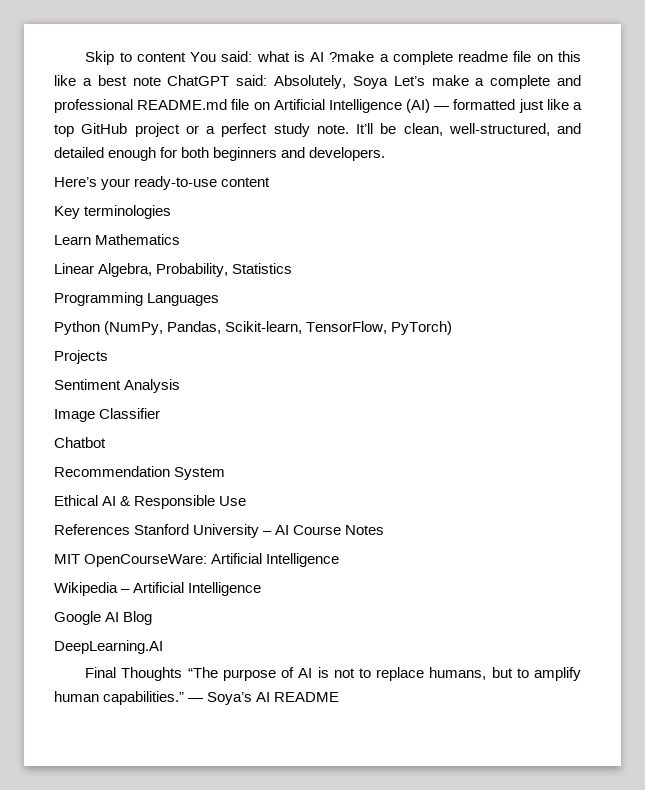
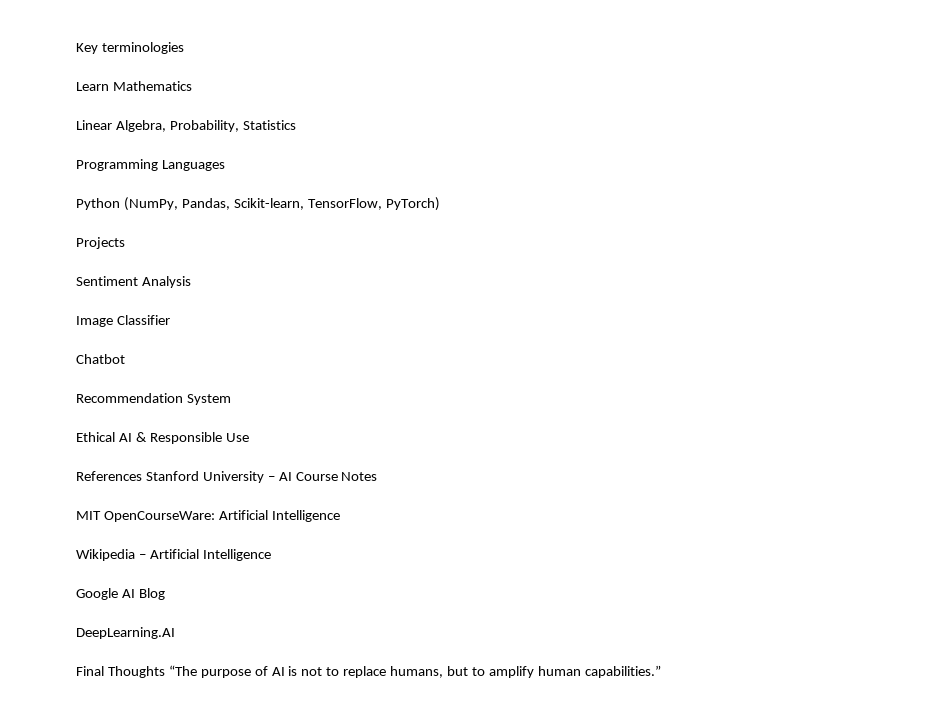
[85,51,581,65] [54,75,581,89] [54,99,582,113] [54,123,581,137] [54,147,386,161] [54,176,271,190] Skip to content You said: what is AI ?make a complete readme file on this like a best note ChatGPT said: Absolutely, Soya Let’s make a complete and professional README.md file on Artificial Intelligence (AI) — formatted just like a top GitHub project or a perfect study note. It’ll be clean, well-structured, and detailed enough for both beginners and developers. // Here’s your ready-to-use content // -> (76, 48) none
[188,692,340,705] — Soya’s AI README -> (661, 671) none

